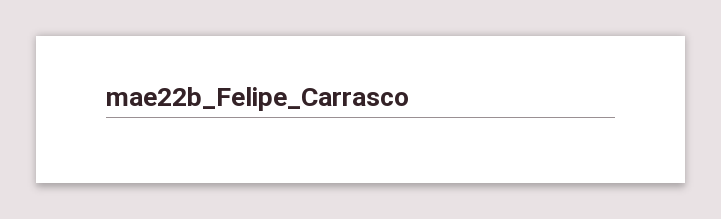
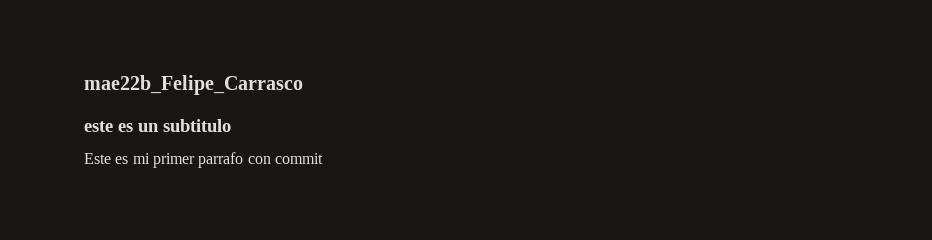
(409, 99) none -> [84,119,231,132] [84,152,323,168] // este es un subtitulo // Este es mi primer parrafo con commit

